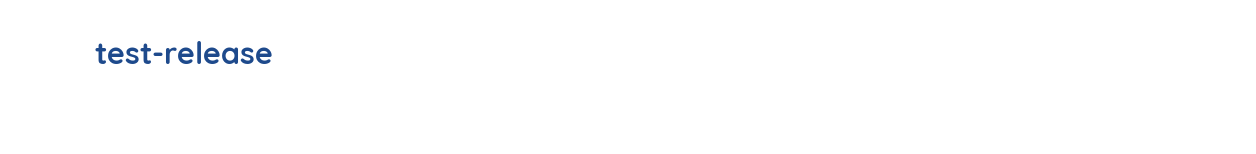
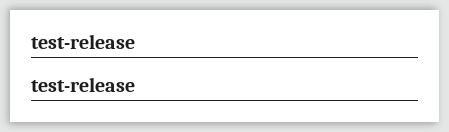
[95,41,273,64] test-release -> [31,34,135,49] [31,77,135,92] test-release // test-release

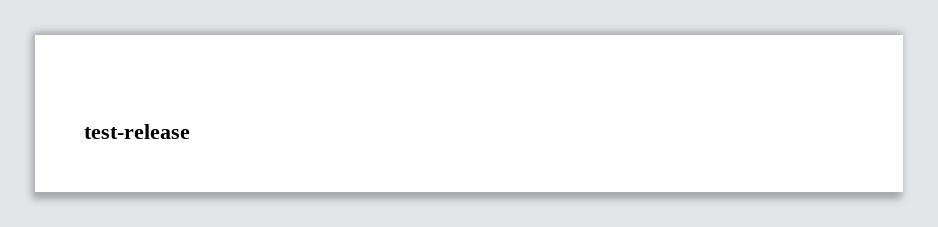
[31,34,135,49] [31,77,135,92] test-release // test-release -> [84,124,190,139] test-release

